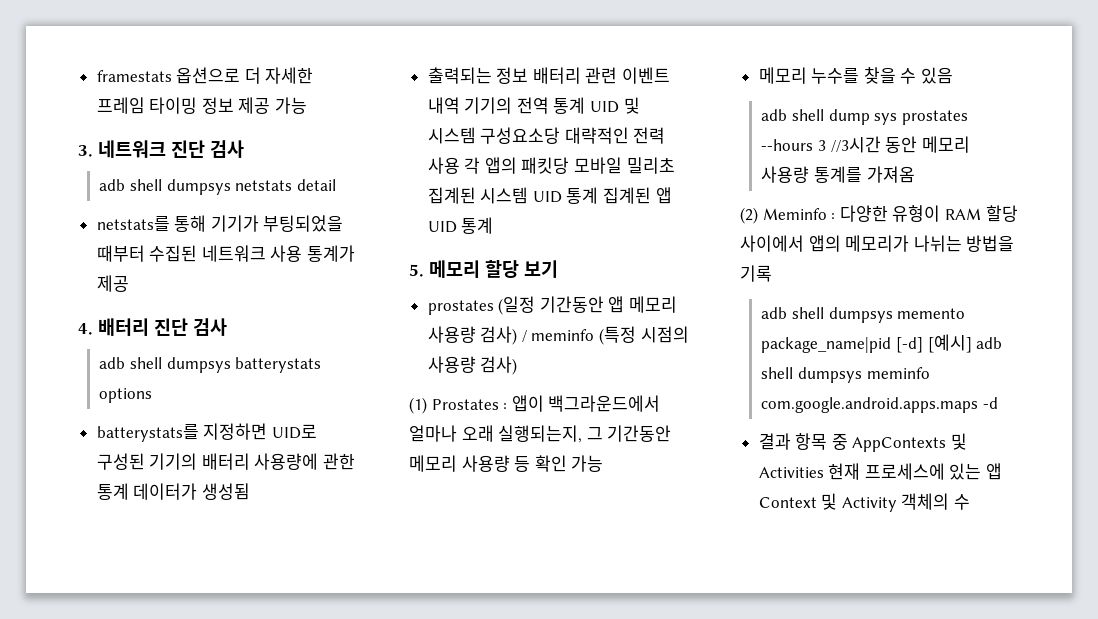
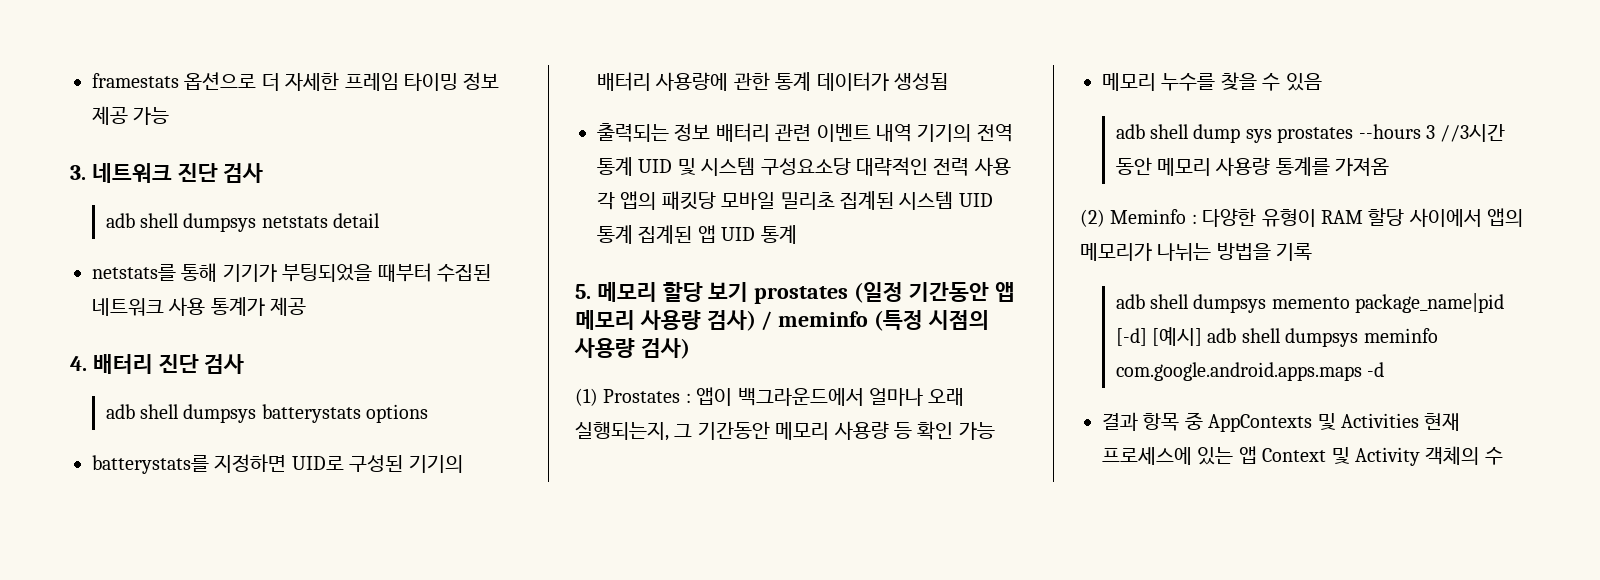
(558, 269) // -> (749, 292) none

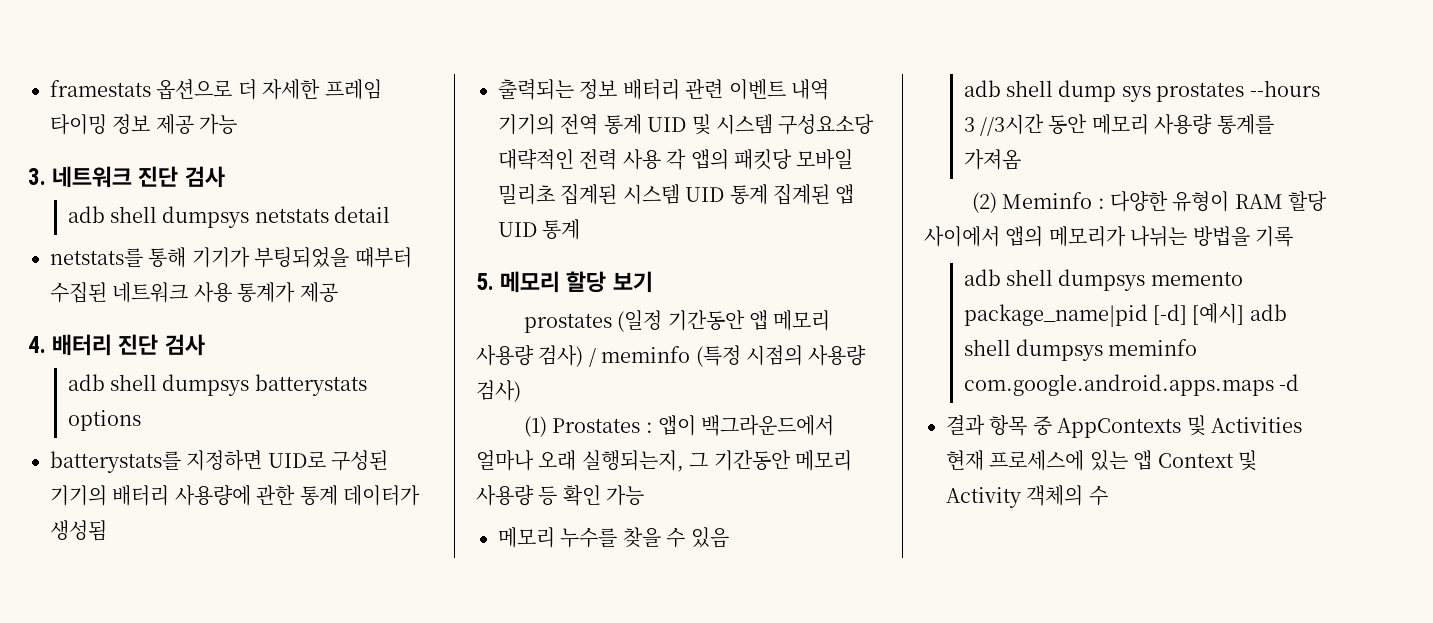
(749, 292) none -> (653, 282) //

